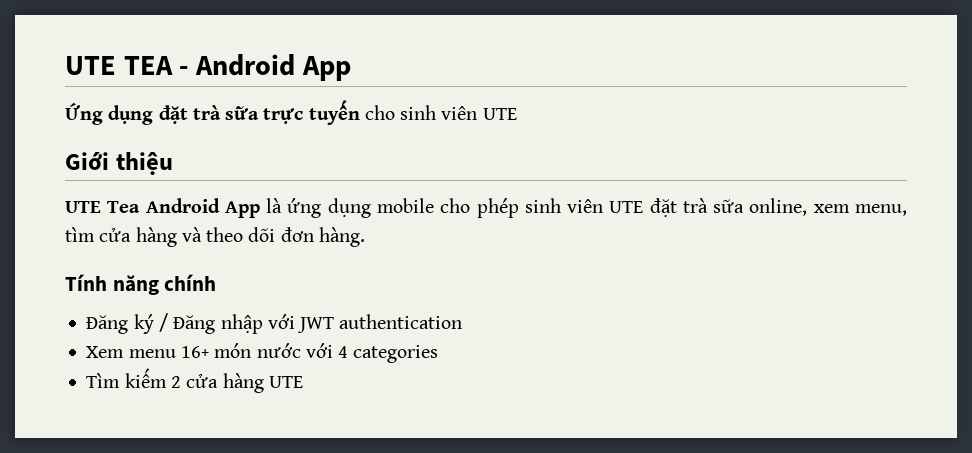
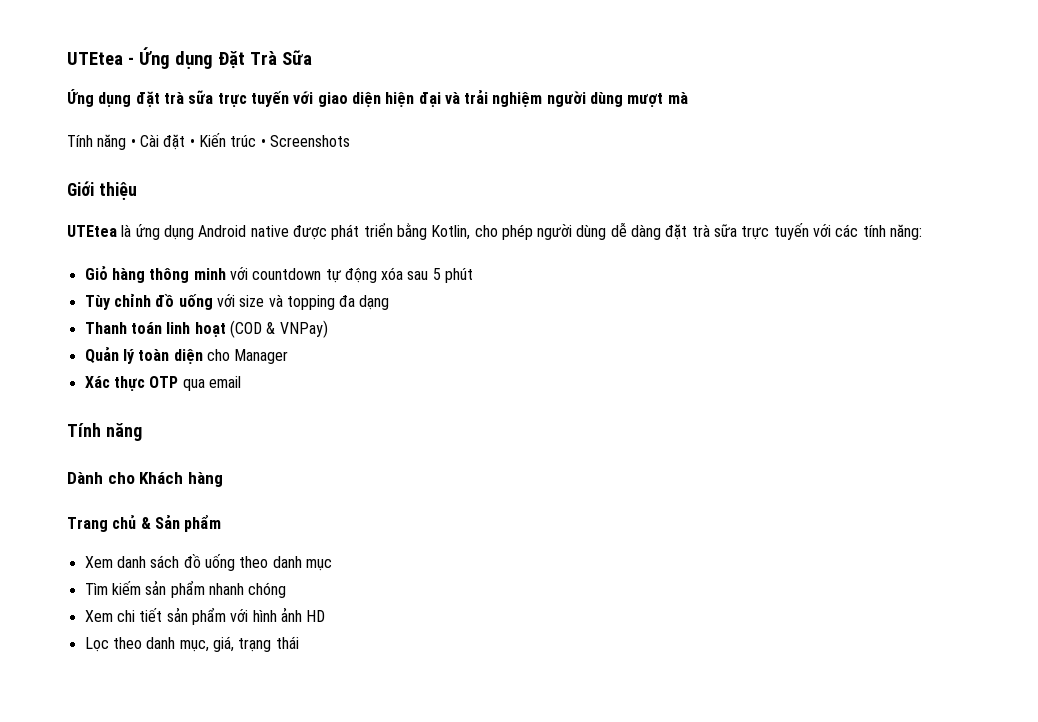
[65,54,351,81] UTE TEA - Android App -> [67,47,312,69] UTEtea - Ứng dụng Đặt Trà Sữa
[364,105,517,120] [65,152,173,175] [65,198,908,218] [65,227,365,247] [65,274,217,295] [86,313,463,334] [86,343,439,363] [86,368,303,393] cho sinh viên UTE // Giới thiệu // UTE Tea Android App là ứng dụng mobile cho phép sinh viên UTE đặt trà sữa online, xem menu, tìm cửa hàng và theo dõi đơn hàng. // Tính năng chính // Đăng ký / Đăng nhập với JWT authentication // Xem menu 16+ món nước với 4 categories // Tìm kiếm 2 cửa hàng UTE -> [293,90,688,107] [67,133,350,150] [67,181,137,200] [67,222,923,240] [84,266,474,283] [84,293,390,310] [84,320,328,338] [84,347,289,364] [84,376,241,391] [67,423,142,441] [67,472,223,487] [67,515,222,532] [84,554,332,571] [84,580,287,598] [84,607,326,625] [84,636,299,652] với giao diện hiện đại và trải nghiệm người dùng mượt mà // Tính năng • Cài đặt • Kiến trúc • Screenshots // Giới thiệu // UTEtea là ứng dụng Android native được phát triển bằng Kotlin, cho phép người dùng dễ dàng đặt trà sữa trực tuyến với các tính năng: // Giỏ hàng thông minh với countdown tự động xóa sau 5 phút // Tùy chỉnh đồ uống với size và topping đa dạng // Thanh toán linh hoạt (COD & VNPay) // Quản lý toàn diện cho Manager // Xác thực OTP qua email // Tính năng // Dành cho Khách hàng // Trang chủ & Sản phẩm // Xem danh sách đồ uống theo danh mục // Tìm kiếm sản phẩm nhanh chóng // Xem chi tiết sản phẩm với hình ảnh HD // Lọc theo danh mục, giá, trạng thái

